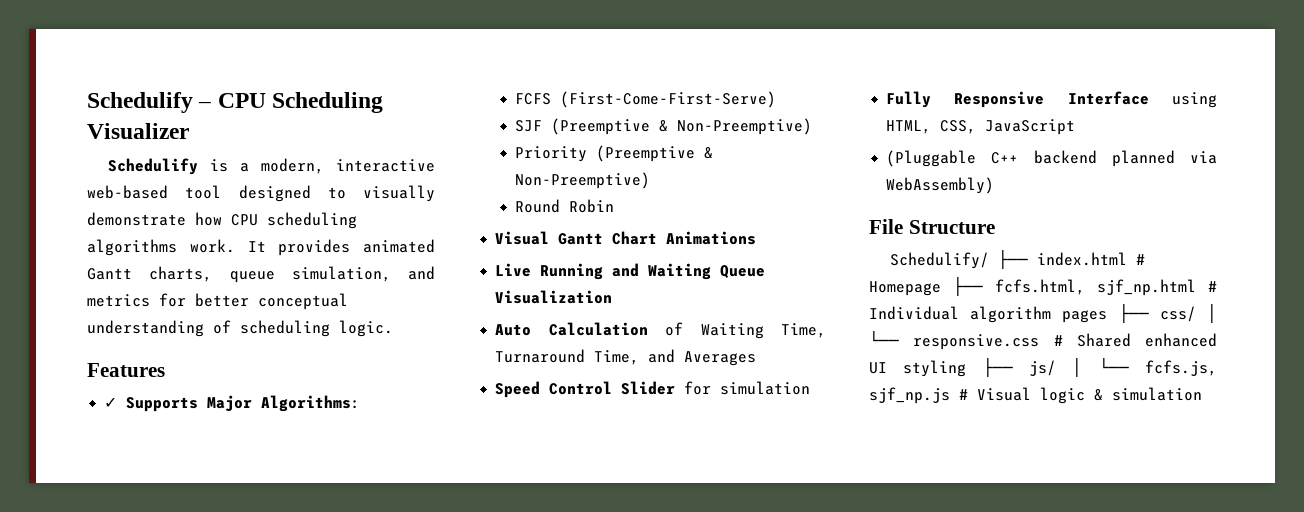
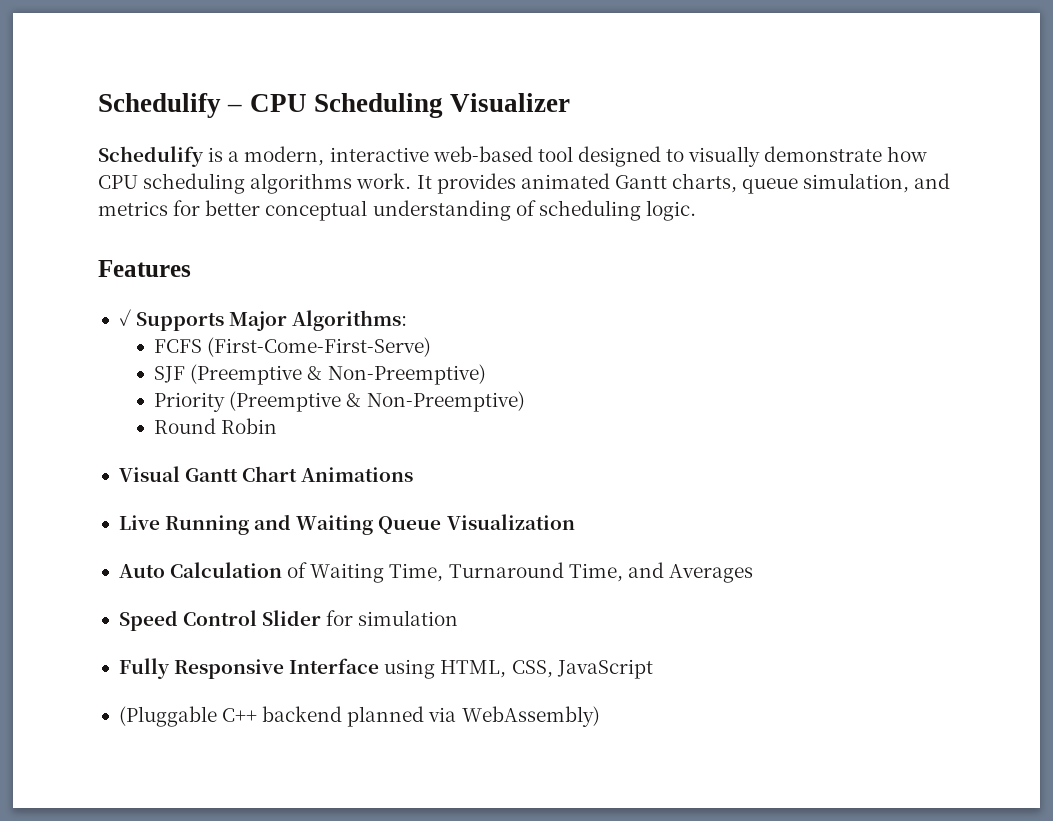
[869,219,995,234] [889,249,1145,269] [869,276,1217,296] [869,303,1217,323] [869,330,1217,350] [869,357,1217,377] [869,387,1202,404] // File Structure // Schedulify/ ├── index.html # Homepage ├── fcfs.html, sjf_np.html # Individual algorithm pages ├── css/ │ └── responsive.css # Shared enhanced UI styling ├── js/ │ └── fcfs.js, sjf_np.js # Visual logic & simulation -> (600, 716) none

